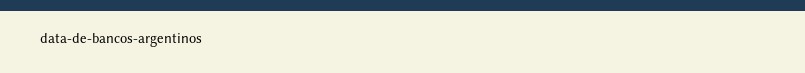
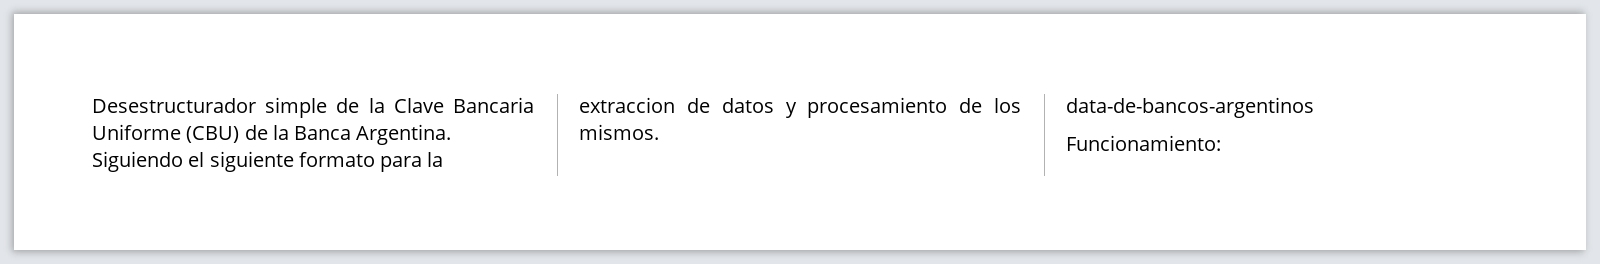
(40, 40) none -> [92,97,534,118] [92,124,452,145] [92,151,444,172] [579,97,1021,118] [579,124,659,140] Desestructurador simple de la Clave Bancaria Uniforme (CBU) de la Banca Argentina. Siguiendo el siguiente formato para la extraccion de datos y procesamiento de los mismos. //
(202, 40) none -> [1066,135,1221,151] // Funcionamiento:

